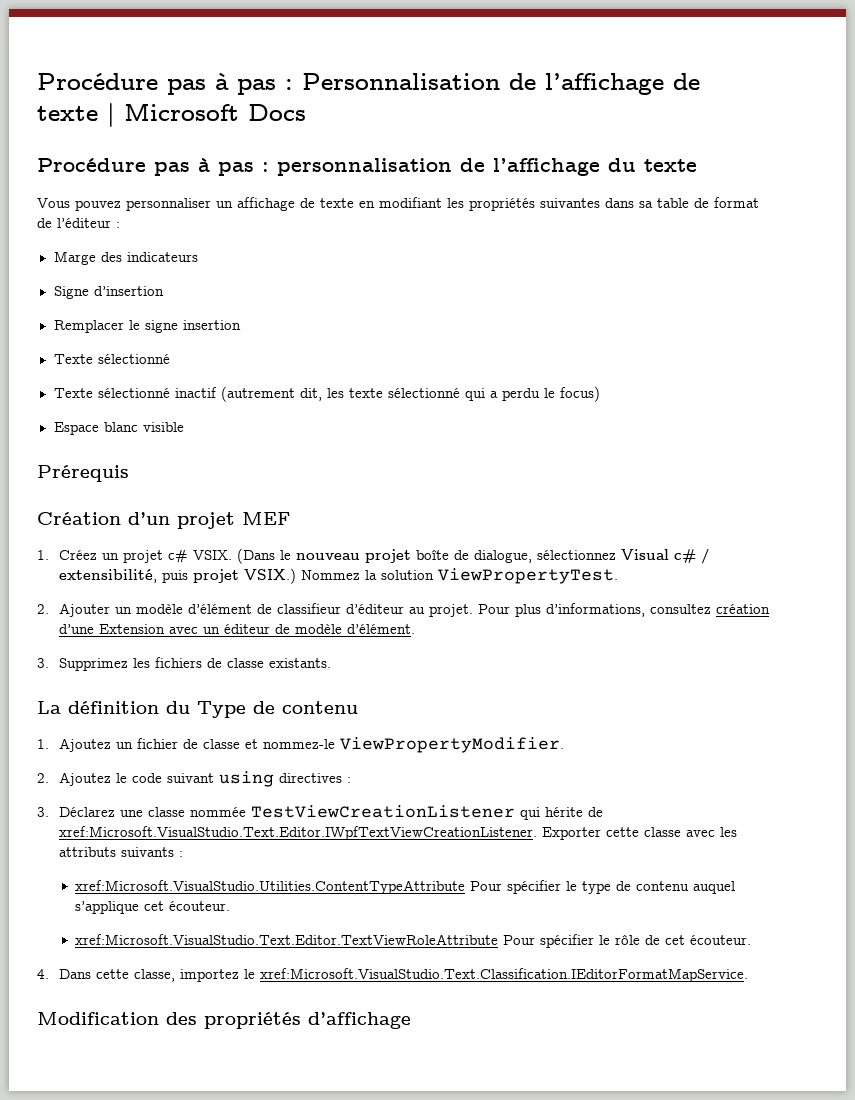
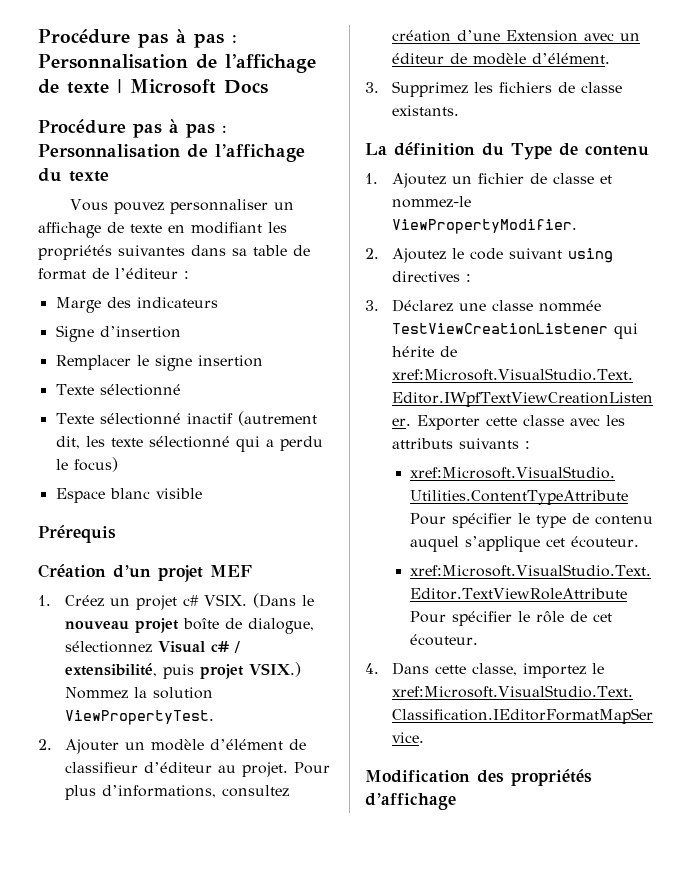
[277,158,452,176] personnalisation -> [38,144,180,158] Personnalisation

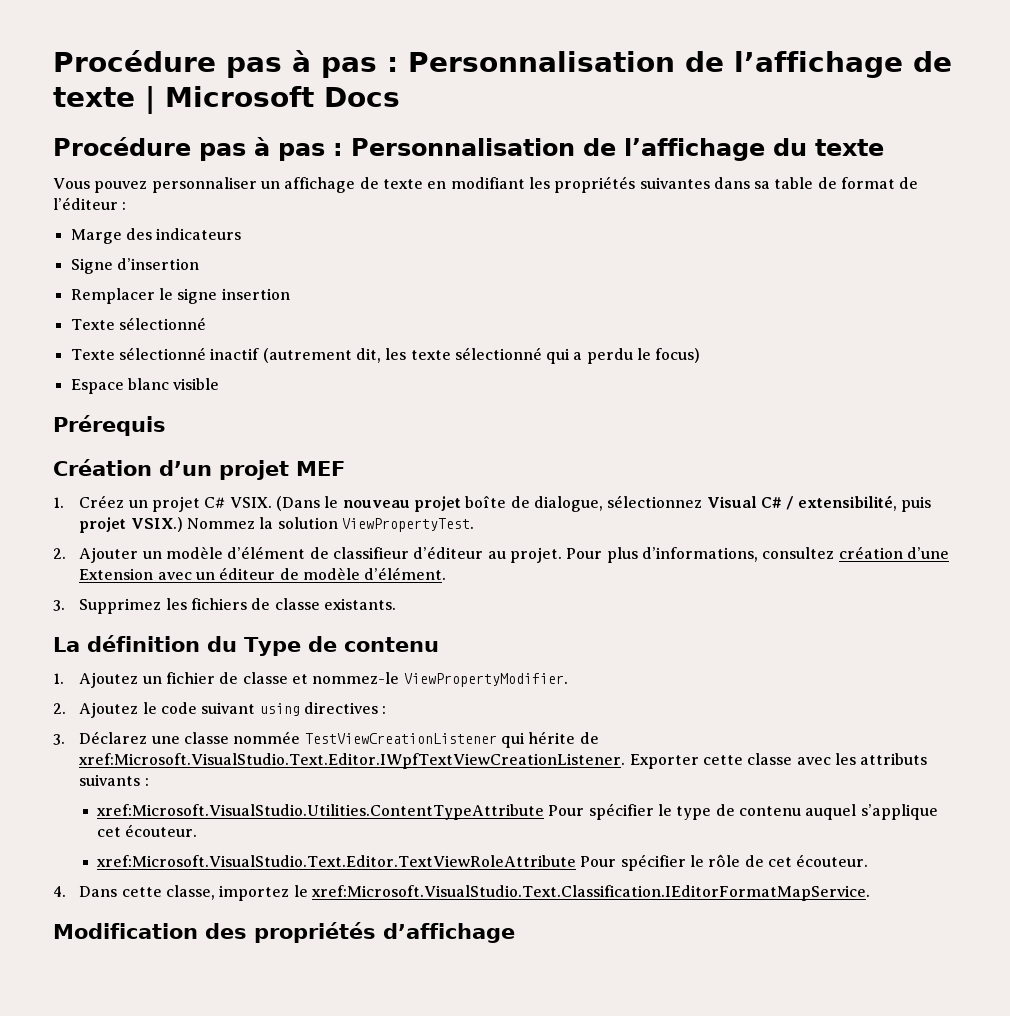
[183,595,200,606] c# -> [204,497,226,508] C#
[211,641,230,652] c# -> [760,497,782,508] C#

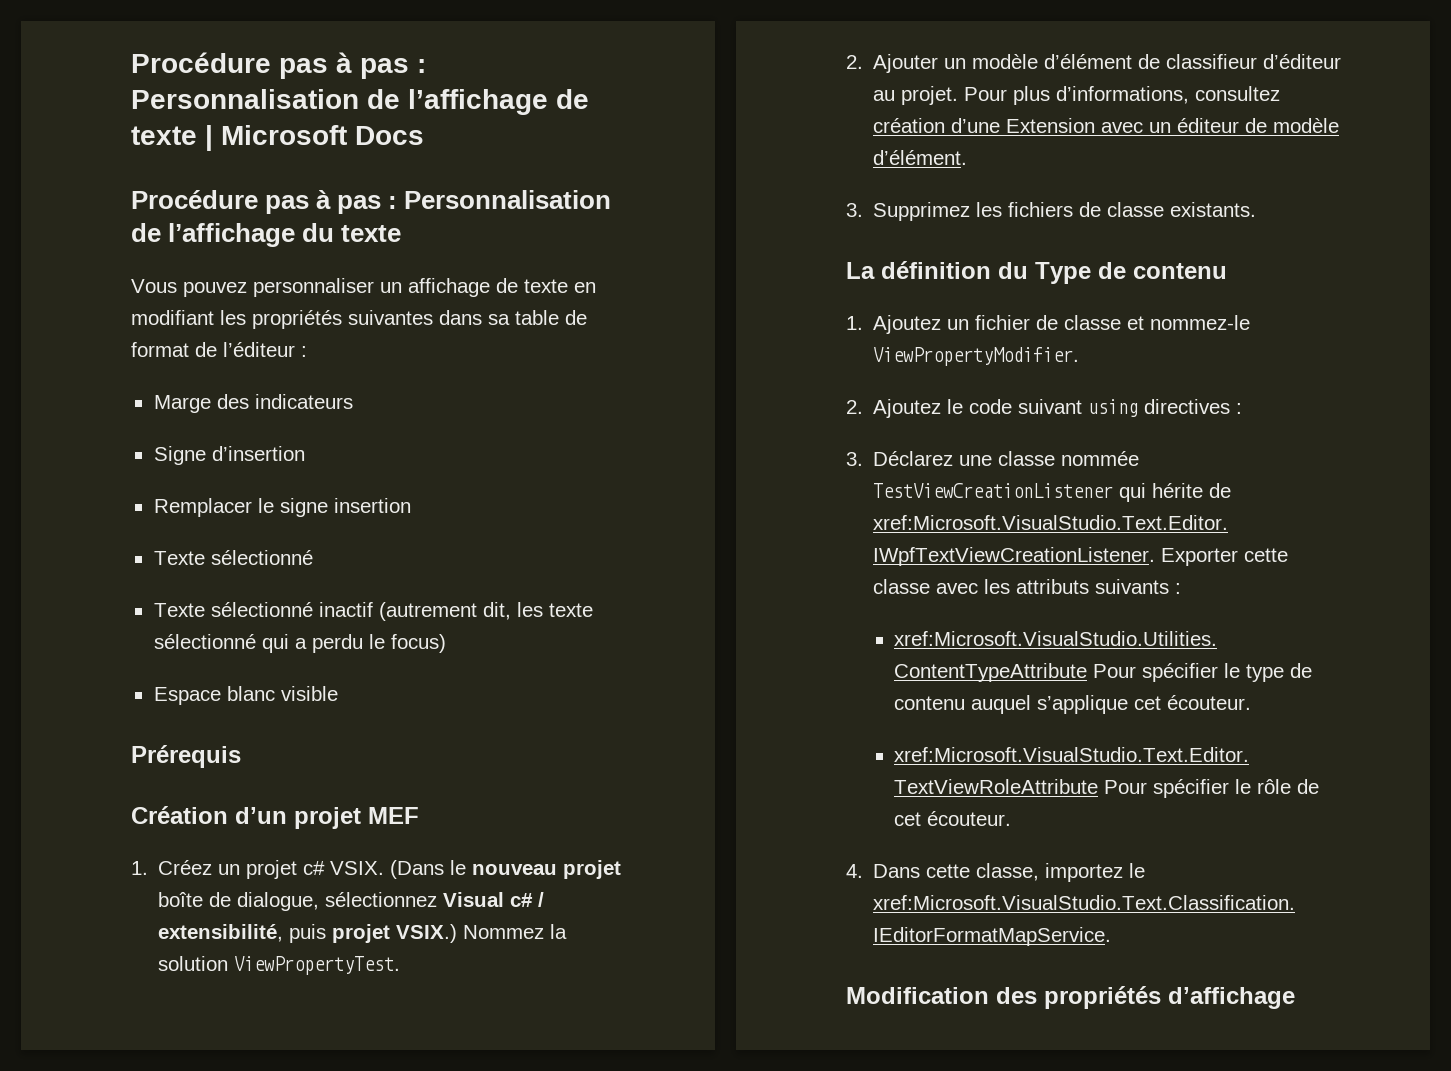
[204,497,226,508] C# -> [303,861,326,875] c#
[760,497,782,508] C# -> [510,893,534,907] c#

